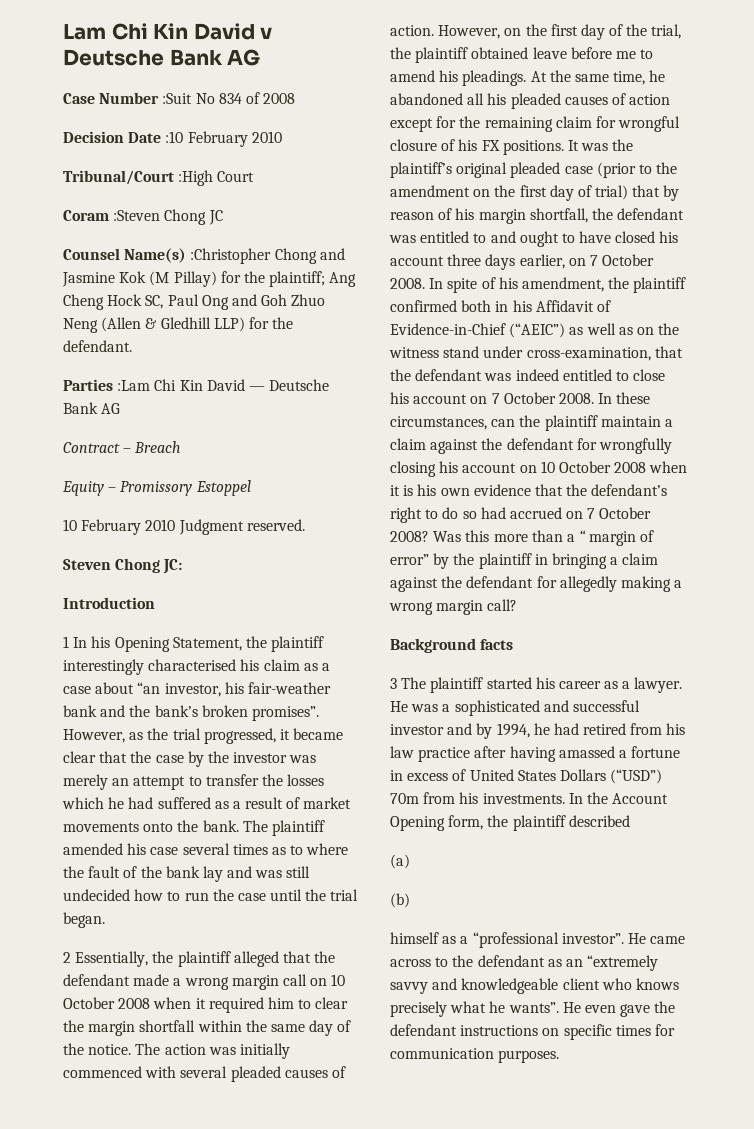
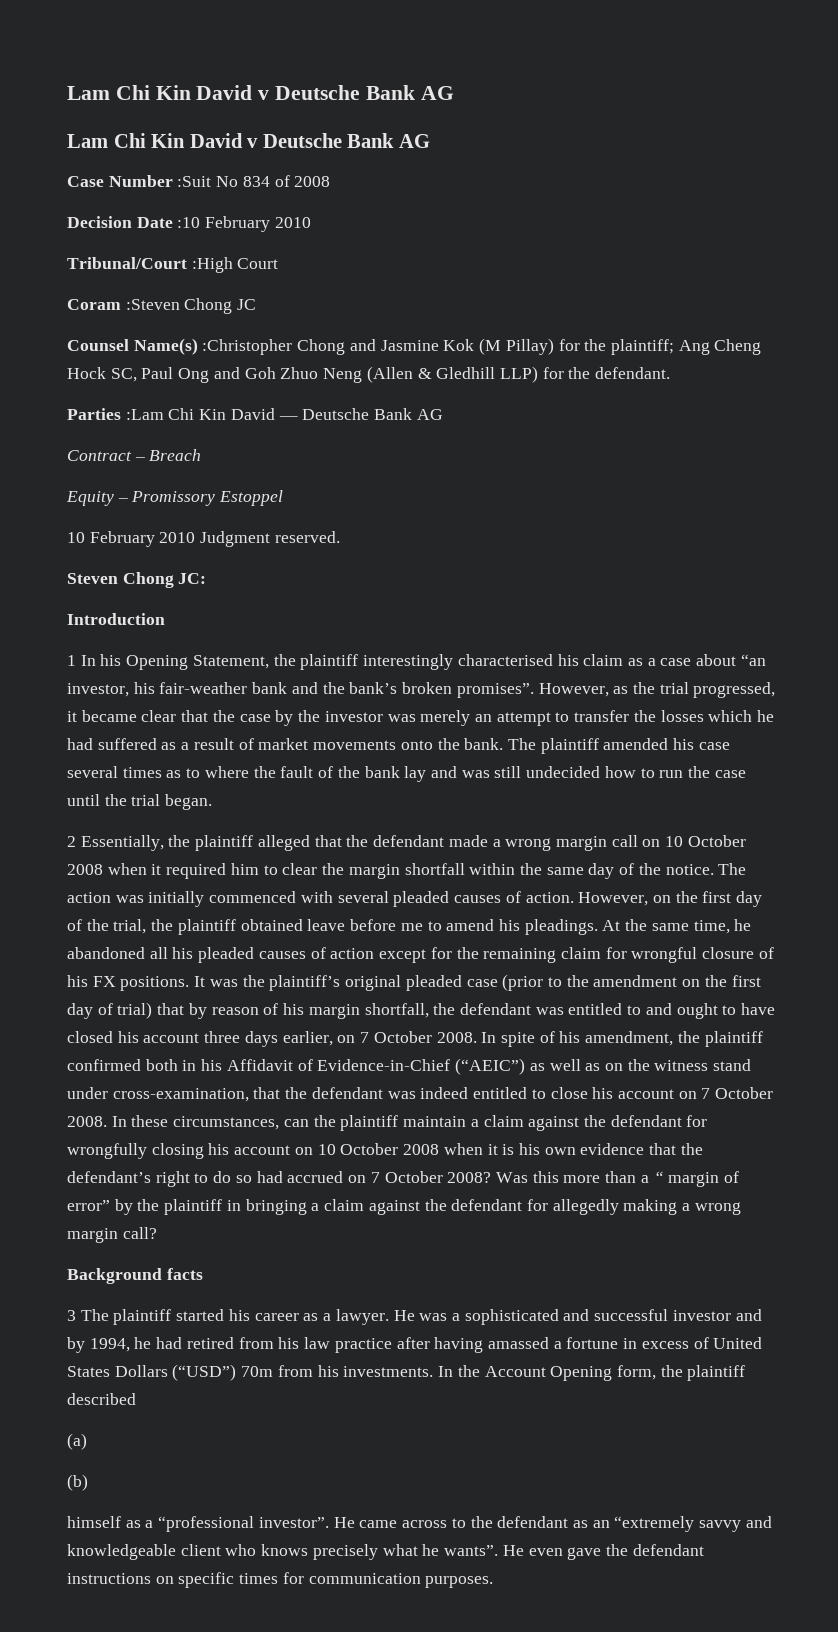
[63,23,273,40] [63,49,261,66] Lam Chi Kin David v Deutsche Bank AG -> [67,85,454,100] [67,133,430,148] Lam Chi Kin David v Deutsche Bank AG // Lam Chi Kin David v Deutsche Bank AG

